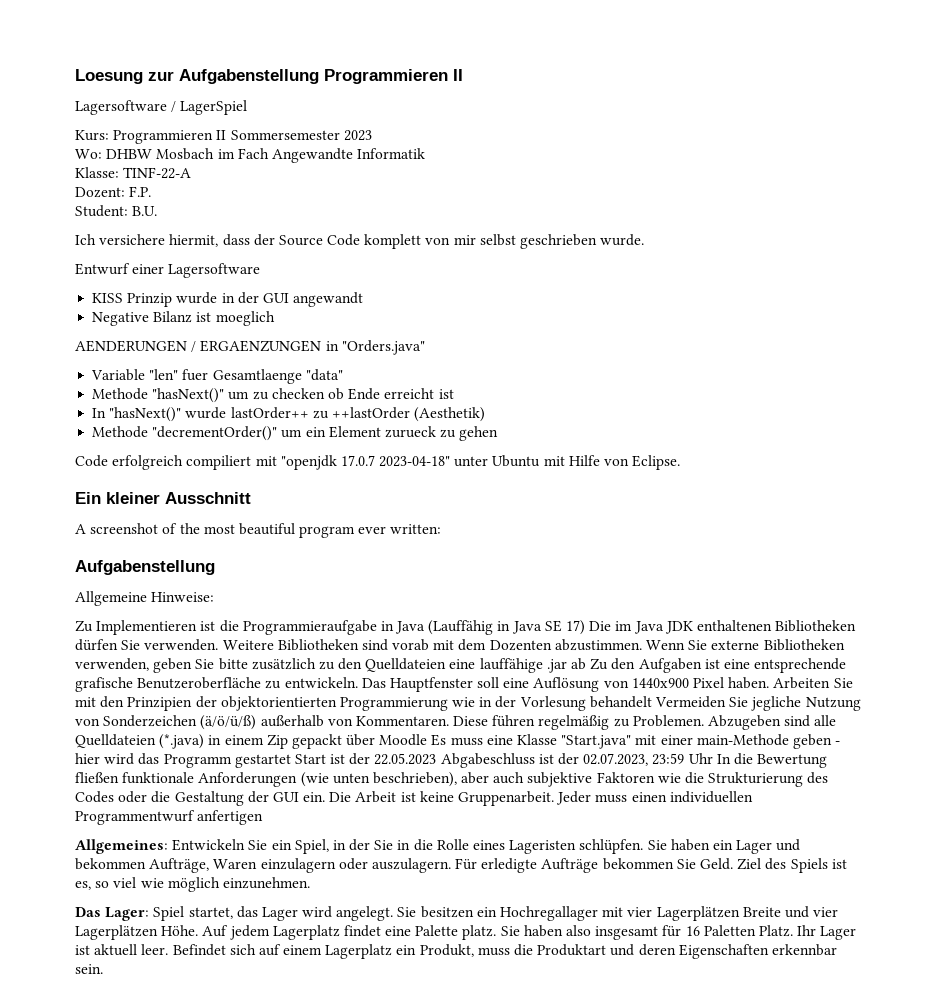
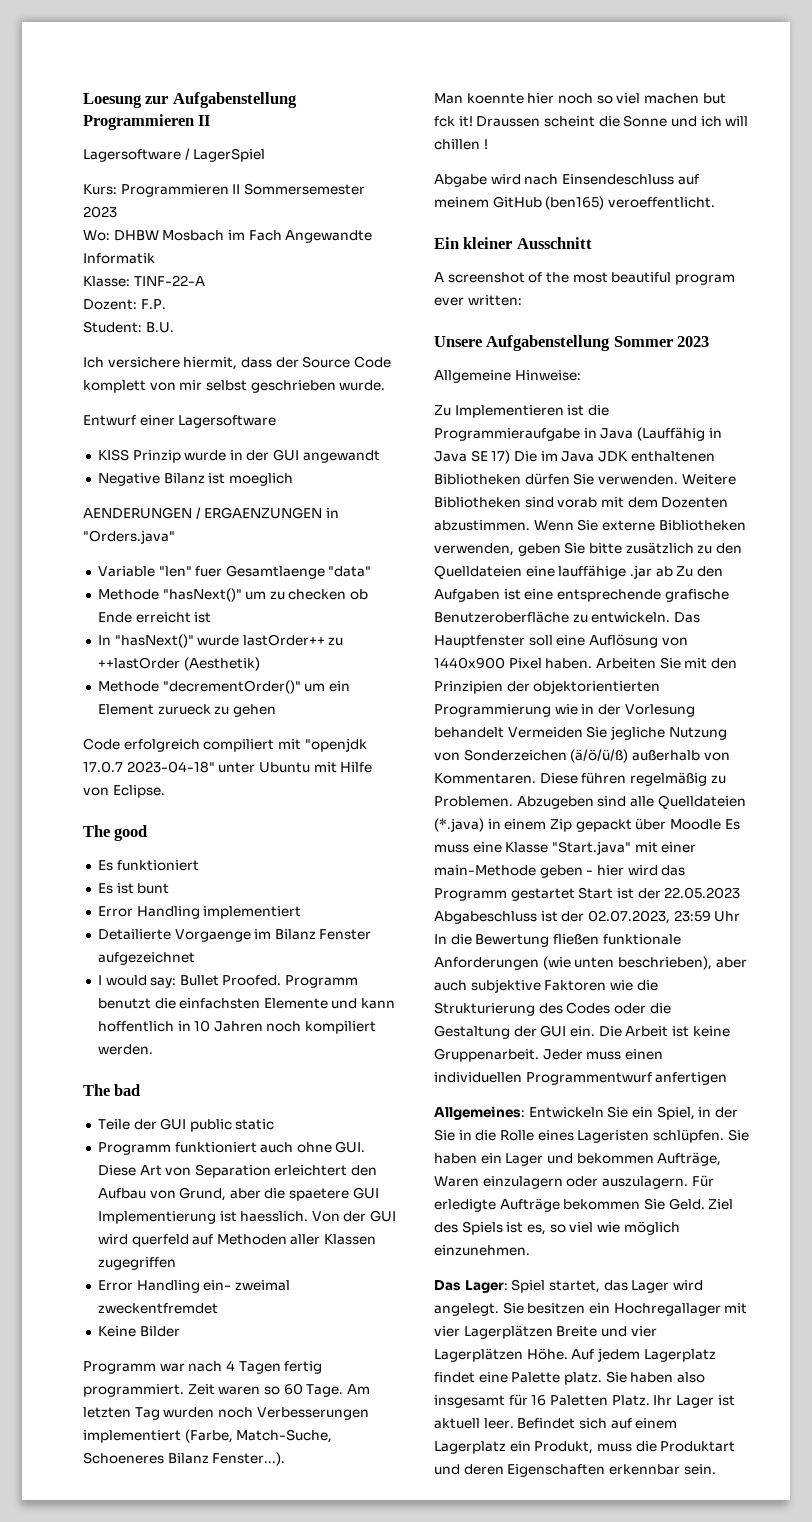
(681, 462) none -> [83,825,148,841] [97,860,199,871] [97,883,170,894] [97,906,302,919] [97,929,372,942] [97,952,195,965] [97,975,359,988] [97,998,396,1009] [97,1020,377,1034] [97,1044,153,1055] [83,1084,141,1096] [97,1118,275,1132] [97,1141,366,1155] [97,1164,378,1178] [97,1187,379,1201] [97,1210,397,1224] [97,1234,377,1247] [97,1257,176,1270] [97,1280,290,1293] [97,1303,218,1314] [97,1326,180,1337] [83,1360,323,1374] [83,1383,370,1397] [83,1407,369,1420] [83,1429,333,1443] [83,1452,286,1466] [434,93,726,104] [434,115,749,127] [434,139,488,150] [434,174,699,187] [434,196,715,210] // The good // Es funktioniert // Es ist bunt // Error Handling implementiert // Detailierte Vorgaenge im Bilanz Fenster aufgezeichnet // I would say: Bullet Proofed. Programm benutzt die einfachsten Elemente und kann hoffentlich in 10 Jahren noch kompiliert werden. // The bad // Teile der GUI public static // Programm funktioniert auch ohne GUI. Diese Art von Separation erleichtert den Aufbau von Grund, aber die spaetere GUI Implementierung ist haesslich. Von der GUI wird querfeld auf Methoden aller Klassen zugegriffen // Error Handling ein- zweimal zweckentfremdet // Keine Bilder // Programm war nach 4 Tagen fertig programmiert. Zeit waren so 60 Tage. Am letzten Tag wurden noch Verbesserungen implementiert (Farbe, Match-Suche, Schoeneres Bilanz Fenster...). // Man koennte hier noch so viel machen but fck it! Draussen scheint die Sonne und ich will chillen ! // Abgabe wird nach Einsendeschluss auf meinem GitHub (ben165) veroeffentlicht.
[75,560,215,575] Aufgabenstellung -> [434,335,710,351] Unsere Aufgabenstellung Sommer 2023

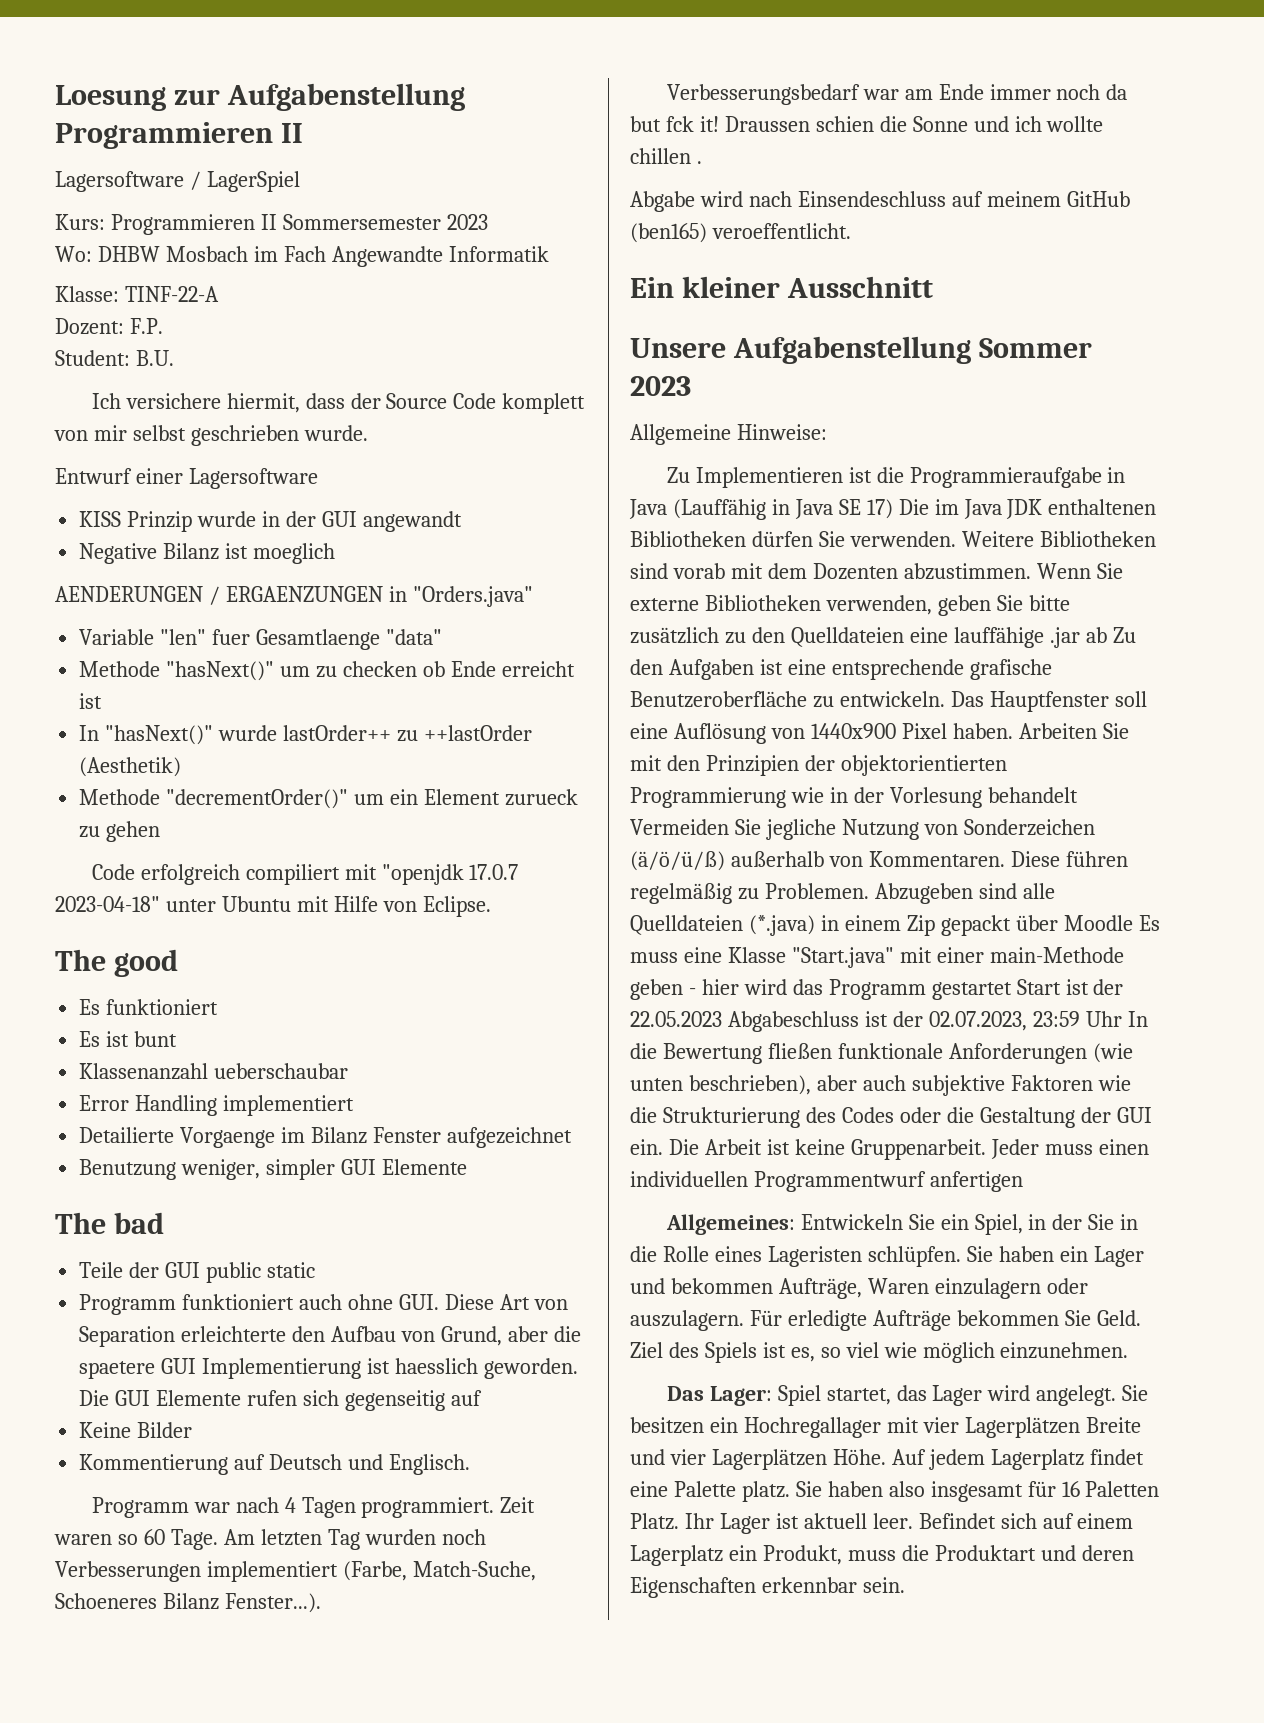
(170, 888) none -> [79,1063,349,1080] // Klassenanzahl ueberschaubar
[97,975,359,988] [97,998,396,1009] [97,1020,377,1034] [97,1044,153,1055] I would say: Bullet Proofed. Programm benutzt die einfachsten Elemente und kann hoffentlich in 10 Jahren noch kompiliert werden. -> [79,1159,467,1180] Benutzung weniger, simpler GUI Elemente
[274,1165,348,1176] erleichtert -> [181,1326,287,1342] erleichterte
[240,1210,397,1222] [97,1234,377,1247] [97,1257,176,1270] [97,1280,290,1293] [97,1303,218,1314] [97,1326,180,1337] haesslich. Von der GUI wird querfeld auf Methoden aller Klassen zugegriffen // Error Handling ein- zweimal zweckentfremdet // Keine Bilder -> [394,1358,578,1379] [79,1390,482,1411] [79,1422,193,1438] [79,1454,470,1475] haesslich geworden. Die GUI Elemente rufen sich gegenseitig auf // Keine Bilder // Kommentierung auf Deutsch und Englisch.
[284,1361,323,1374] fertig -> (356, 1507) none
[434,93,699,104] Man koennte hier noch so viel machen -> [666,84,1128,105] Verbesserungsbedarf war am Ende immer noch da
[543,116,595,127] scheint -> [815,116,874,132] schien
[725,116,749,126] [434,139,488,150] will chillen ! -> [1046,116,1104,132] [630,148,702,164] wollte chillen .
[434,272,735,285] [434,295,522,306] // A screenshot of the most beautiful program ever written: -> (933, 287) none

